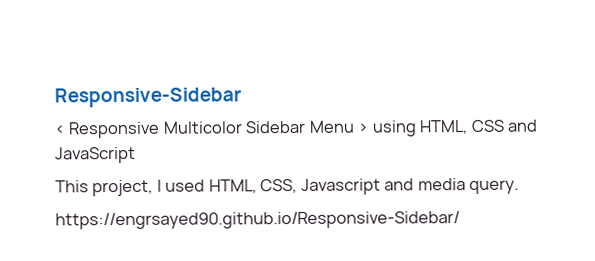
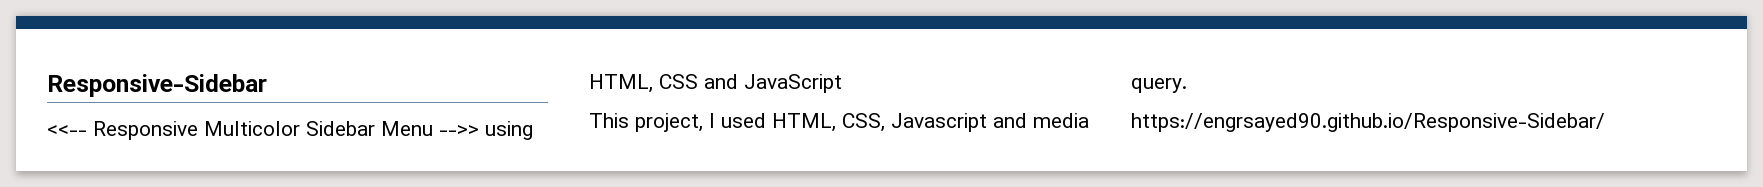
[54,124,66,135] < -> [47,125,87,136] <<--
[357,122,370,133] > -> [439,125,479,136] -->>

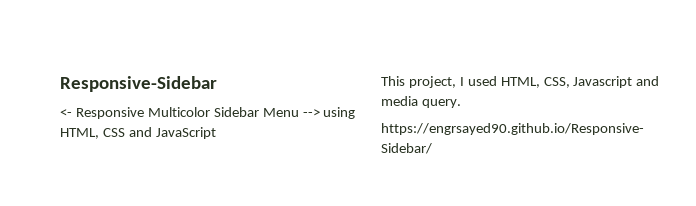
[47,125,87,136] <<-- -> [60,109,72,117] <-
[439,125,479,136] -->> -> [302,109,320,117] -->

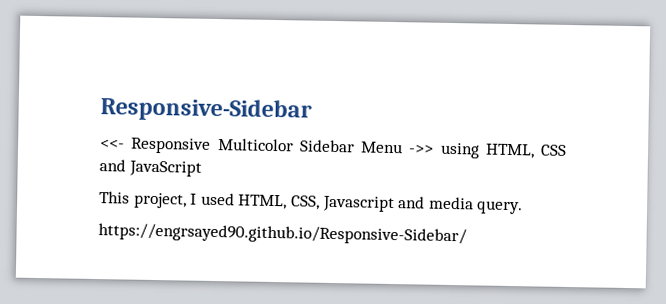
[60,109,72,117] <- -> [100,139,125,149] <<-
[302,109,320,117] --> -> [408,144,435,154] ->>

